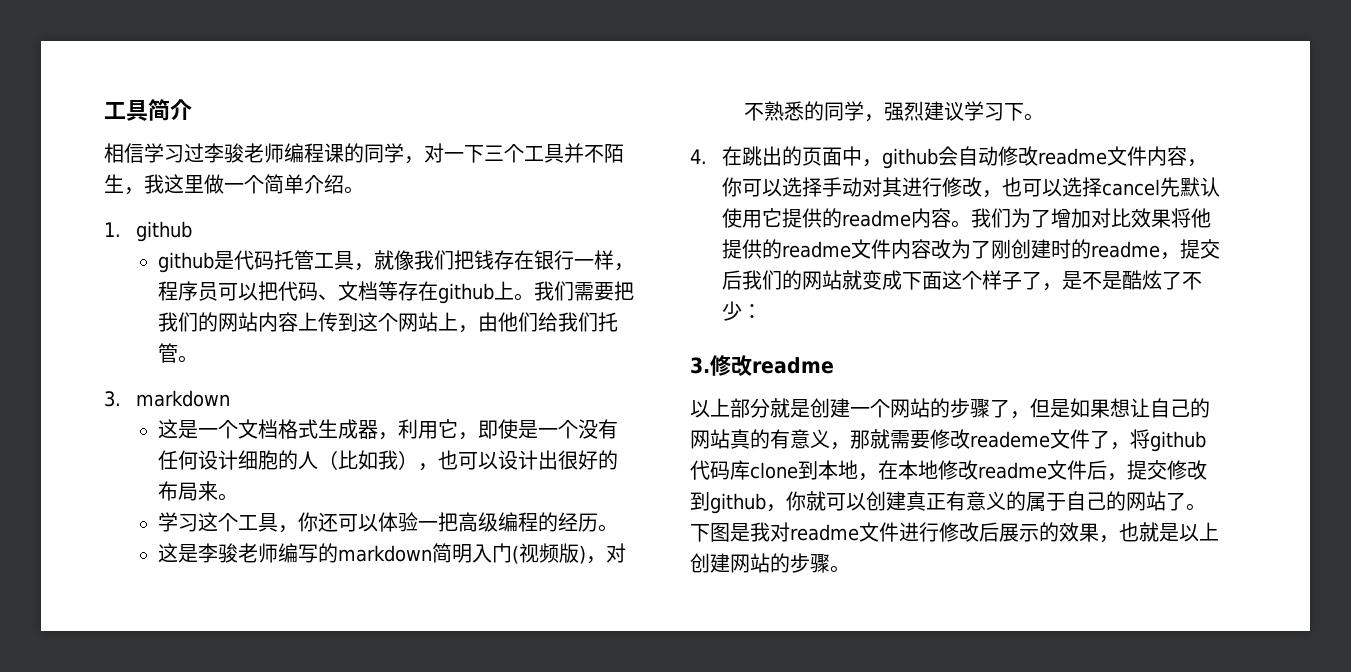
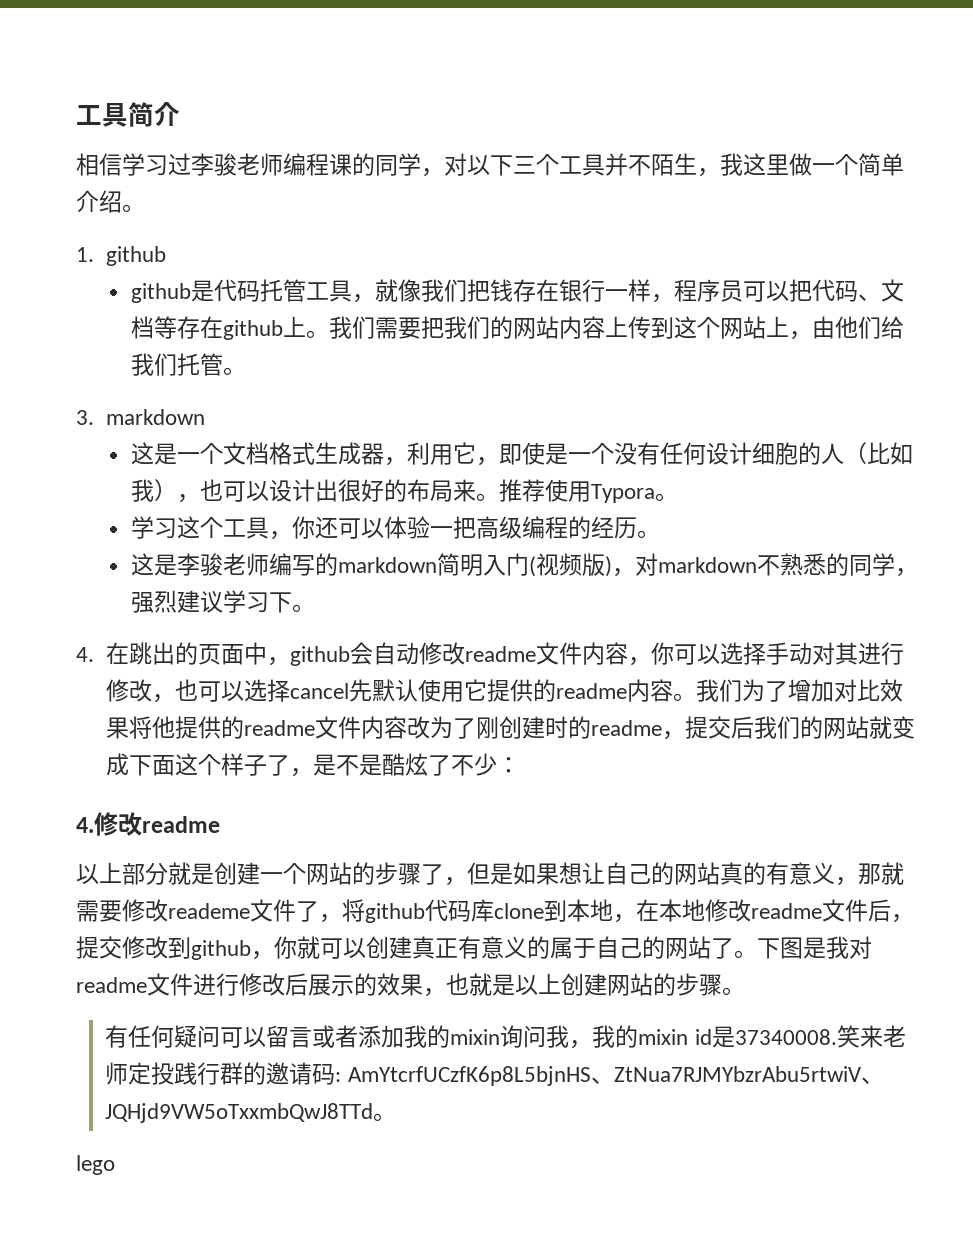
[444,152,464,161] 一 -> [467,155,490,176] 以
(238, 497) none -> [498,479,678,503] 推荐使用Typora。
(626, 553) none -> [657,557,757,573] markdown
[690,357,710,374] 3. -> [76,817,94,833] 4.
(850, 569) none -> [105,1025,906,1049] [105,1062,884,1086] [105,1103,397,1123] [76,1155,115,1175] // 有任何疑问可以留言或者添加我的mixin询问我，我的mixin id是37340008.笑来老师定投践行群的邀请码: AmYtcrfUCzfK6p8L5bjnHS、ZtNua7RJMYbzrAbu5rtwiV、JQHjd9VW5oTxxmbQwJ8TTd。 // lego

